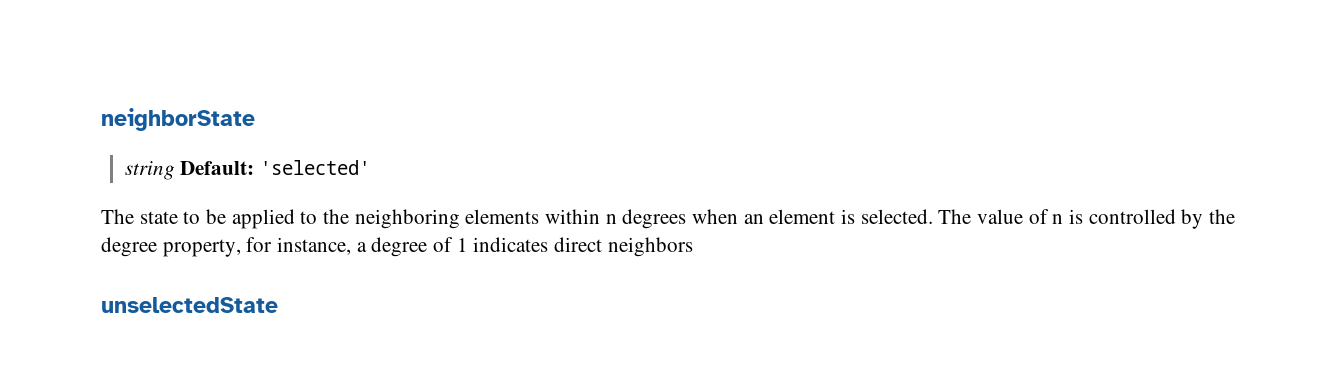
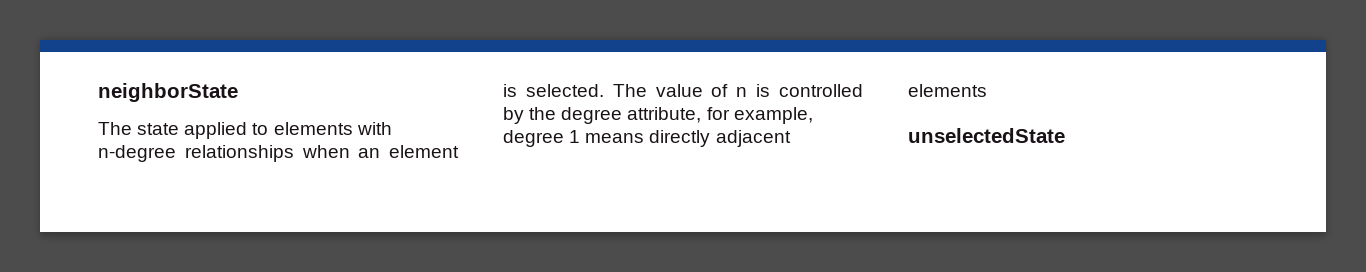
[124,160,370,180] // string Default: 'selected' -> (238, 92) none
[183,209,687,229] to be applied to the neighboring elements within n degrees -> [184,122,392,139] [98,145,294,162] applied to elements with n-degree relationships
[162,237,693,257] property, for instance, a degree of 1 indicates direct neighbors -> [627,107,813,124] [503,130,791,147] [908,84,987,97] attribute, for example, degree 1 means directly adjacent elements

